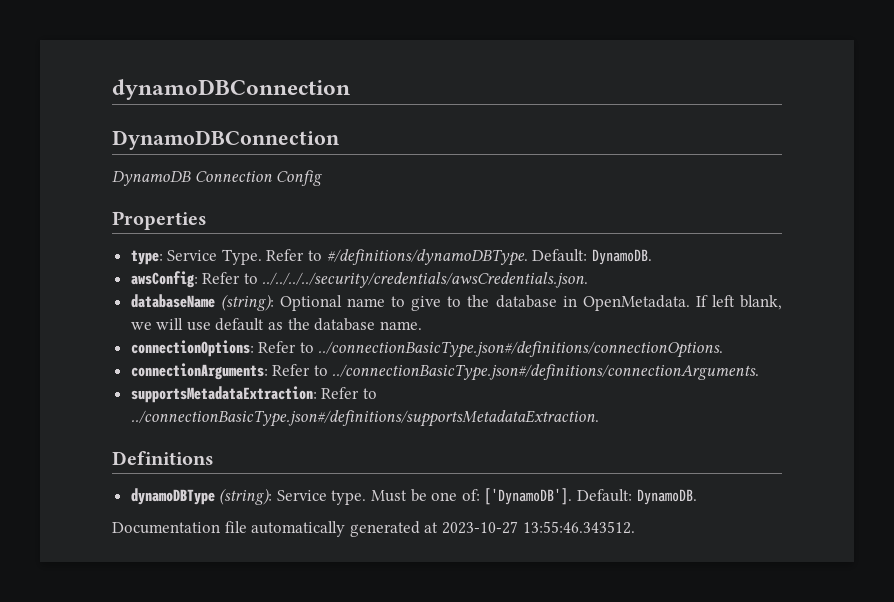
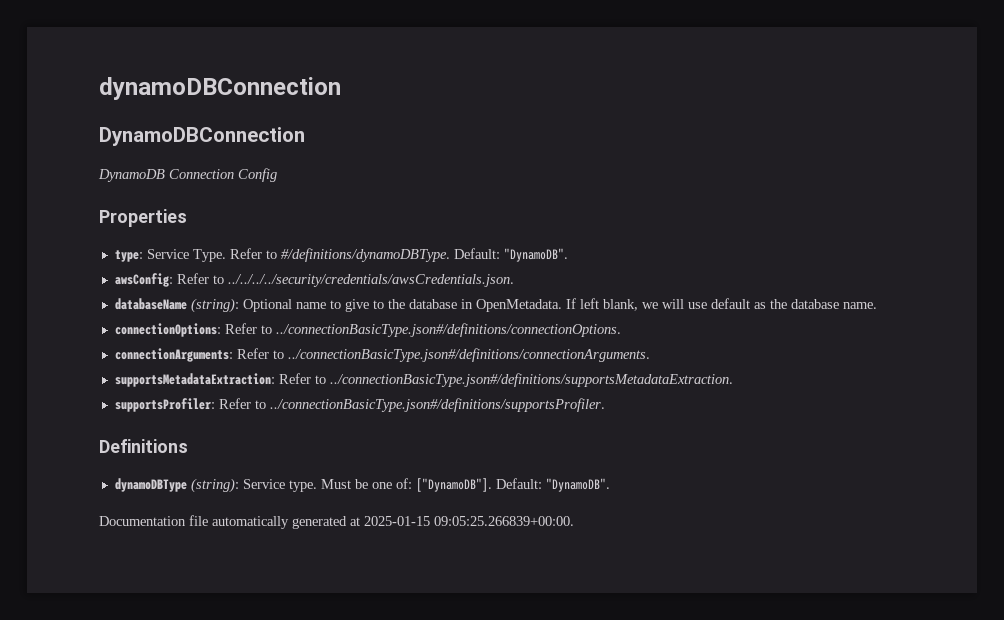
[591,249,652,265] DynamoDB. -> [503,248,568,262] "DynamoDB".
(599, 418) none -> [114,398,605,412] // supportsProfiler: Refer to ../connectionBasicType.json#/definitions/supportsProfiler.
[484,488,697,505] ['DynamoDB']. Default: DynamoDB. -> [415,478,610,492] ["DynamoDB"]. Default: "DynamoDB".
[441,521,635,534] 2023-10-27 13:55:46.343512. -> [364,516,574,526] 2025-01-15 09:05:25.266839+00:00.

